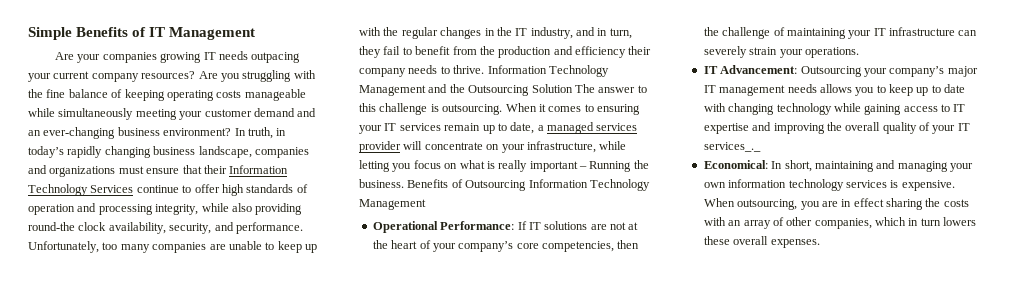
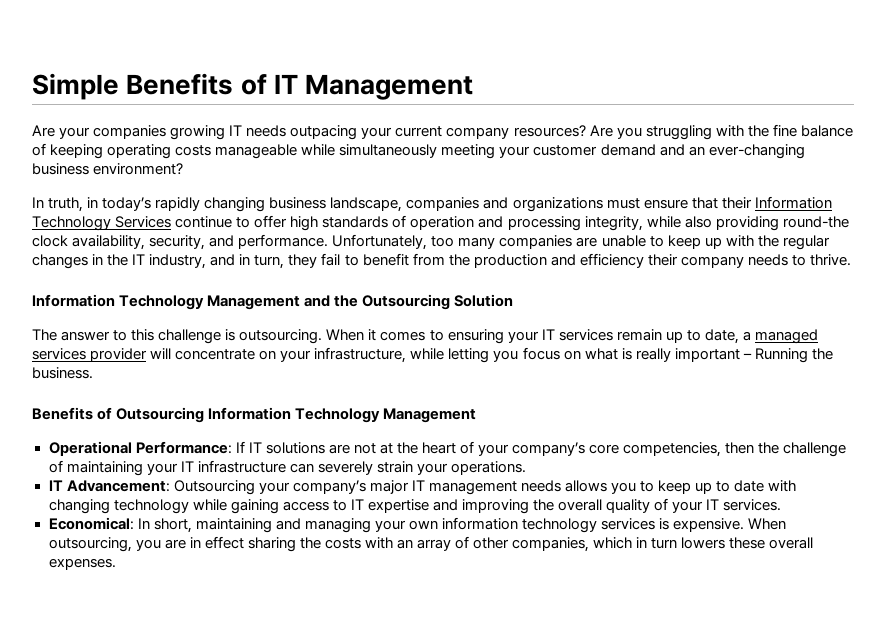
(232, 132) none -> (184, 169) //
(485, 69) none -> (852, 260) //
(573, 88) none -> (514, 300) //
(404, 183) none -> (93, 373) //
[703,142,761,152] services_._ -> [723,499,782,511] services.

